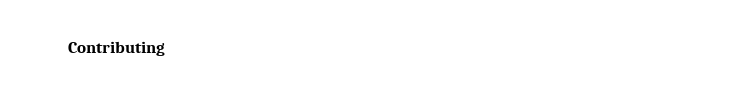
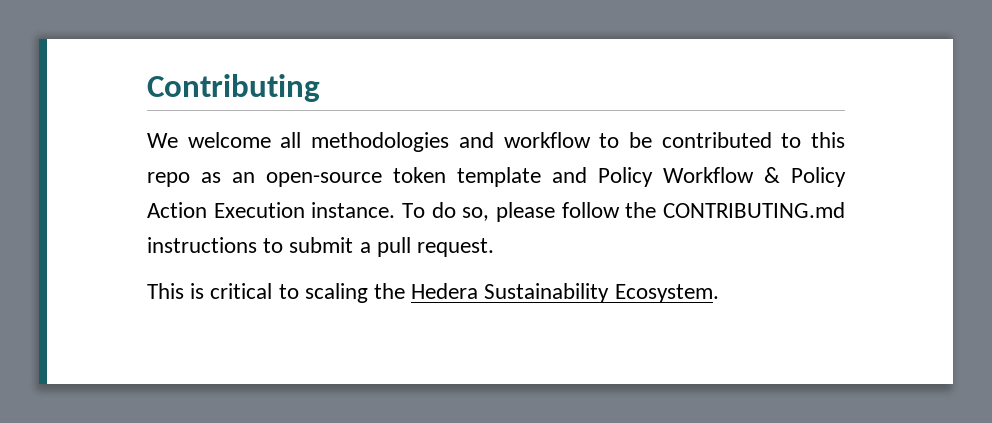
(165, 48) none -> [147,132,846,152] [147,167,846,187] [147,202,846,222] [147,237,495,257] [147,283,719,303] // We welcome all methodologies and workflow to be contributed to this repo as an open-source token template and Policy Workflow & Policy Action Execution instance. To do so, please follow the CONTRIBUTING.md instructions to submit a pull request. // This is critical to scaling the Hedera Sustainability Ecosystem.

